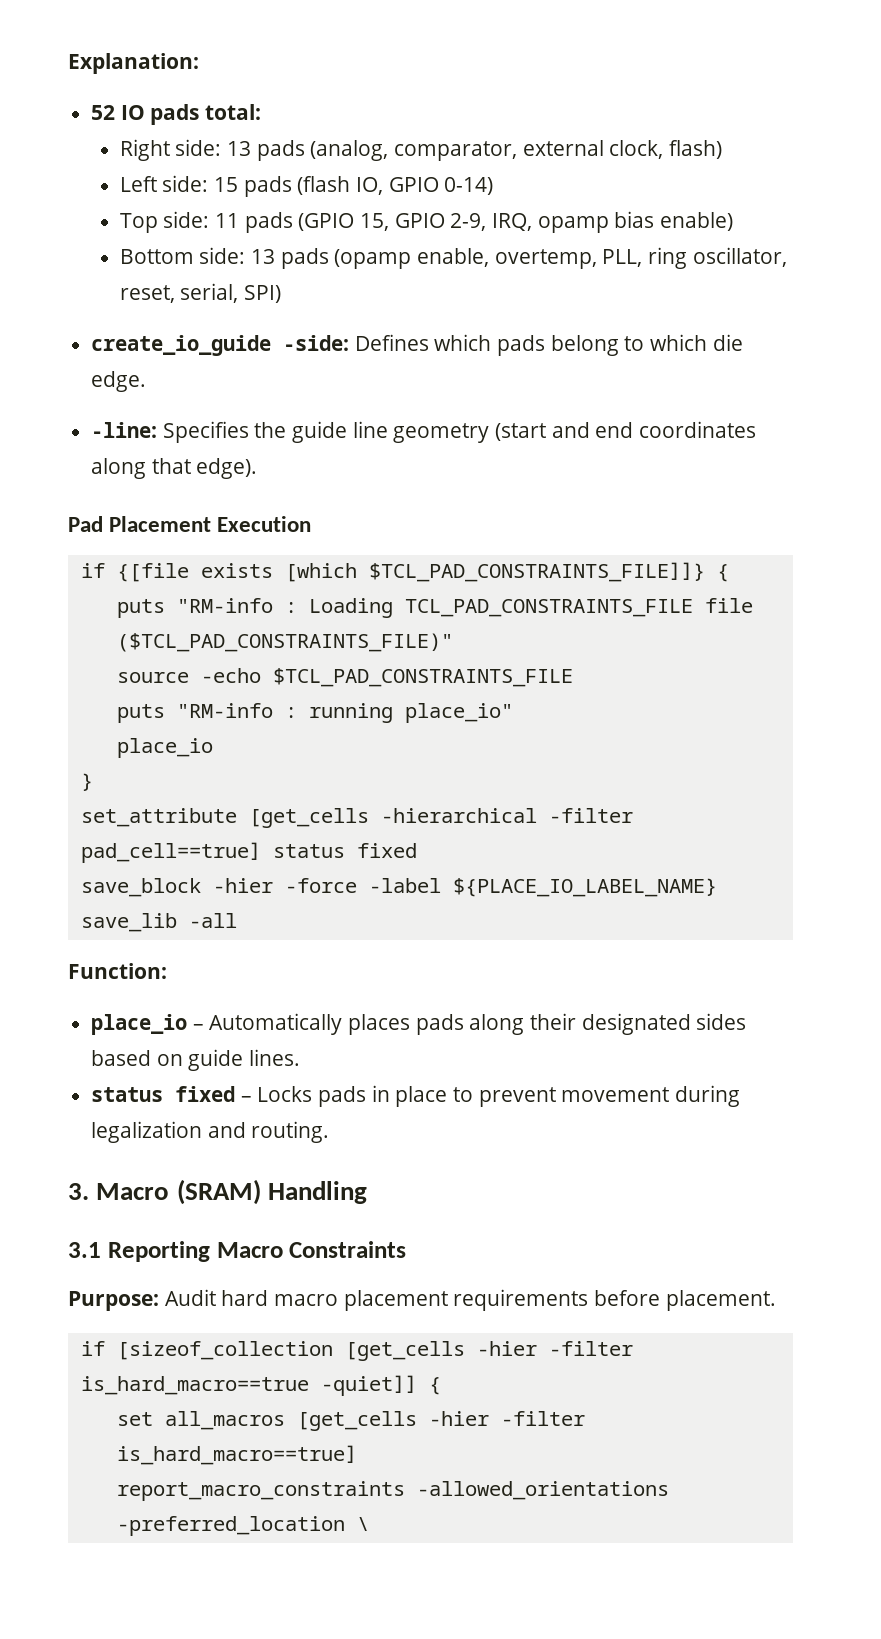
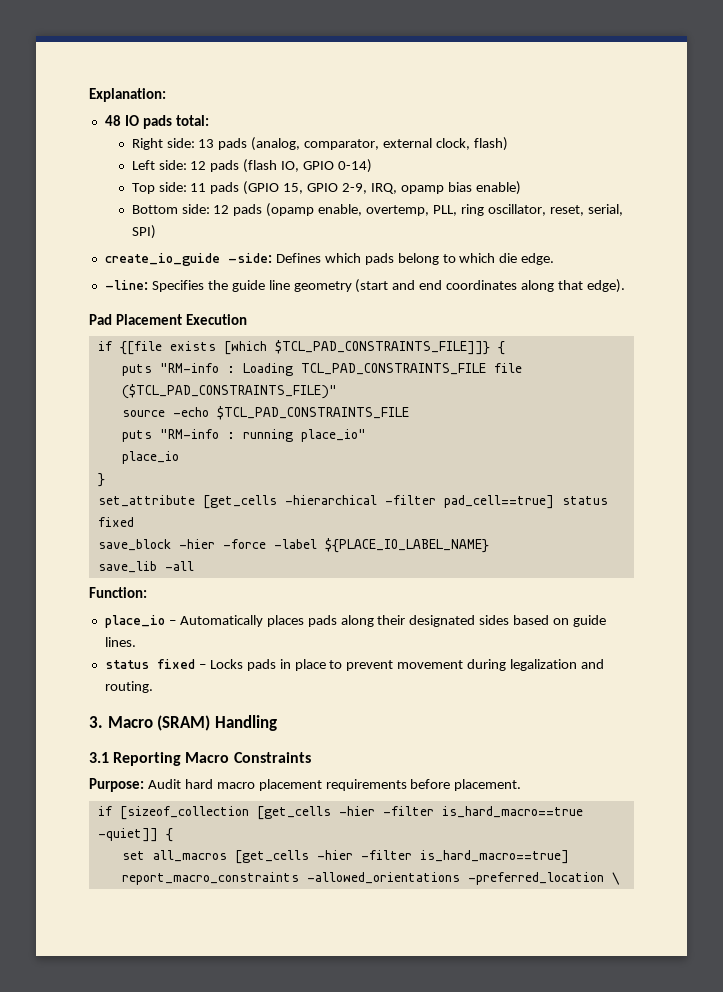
[91,105,116,120] 52 -> [104,115,121,126] 48
[213,177,238,192] 15 -> [190,161,207,170] 12
[250,249,275,264] 13 -> [213,205,230,214] 12

